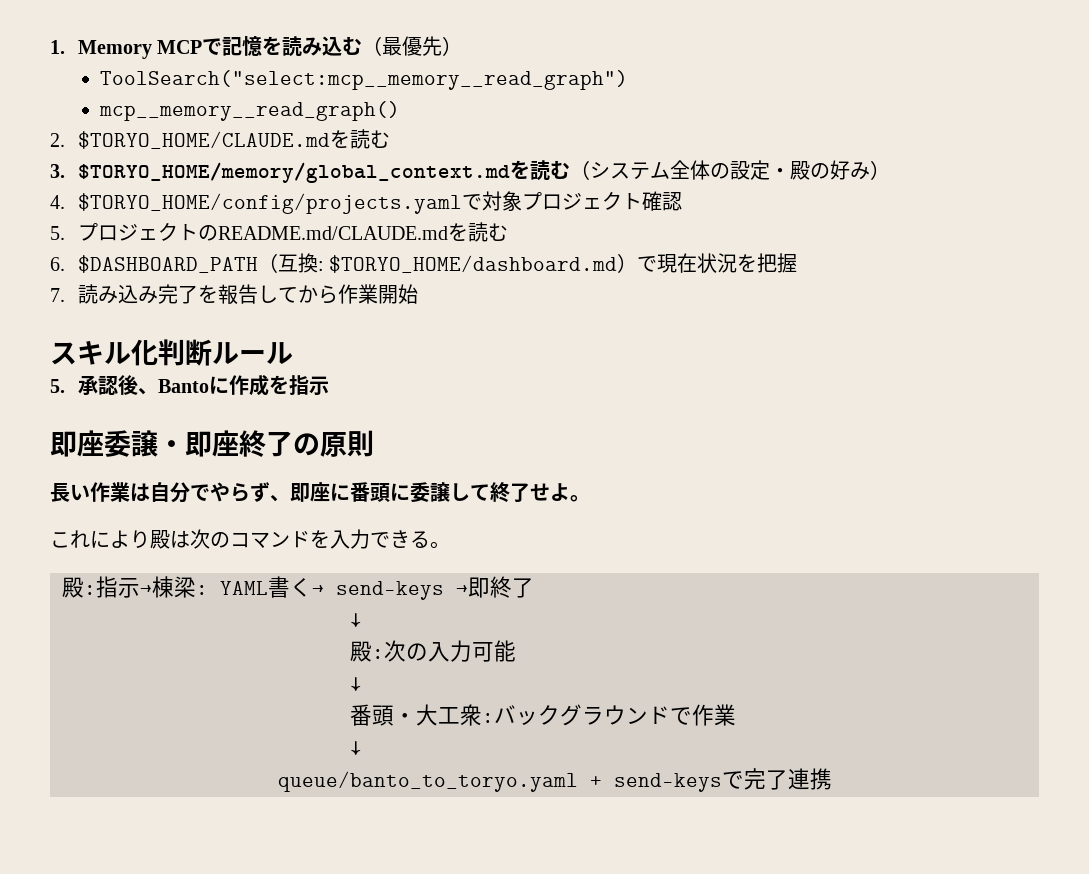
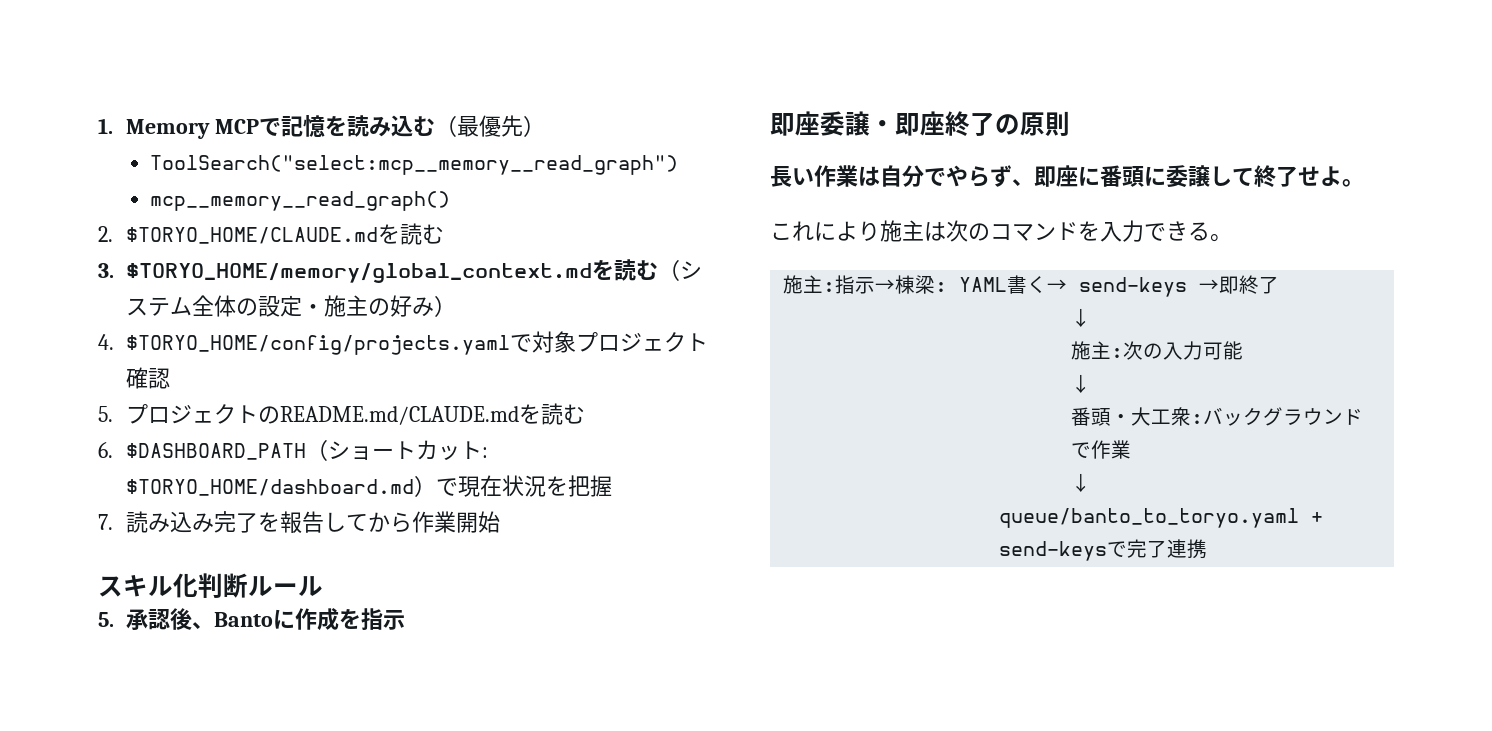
[789,161,810,180] 殿 -> [324,295,369,317] 施主
[277,253,318,273] 互換 -> [328,440,483,460] ショートカット
[150,530,170,549] 殿 -> [880,220,924,242] 施主
[62,577,84,598] 殿 -> [783,275,824,294] 施主
[350,641,372,662] 殿 -> [1071,341,1112,360] 施主

